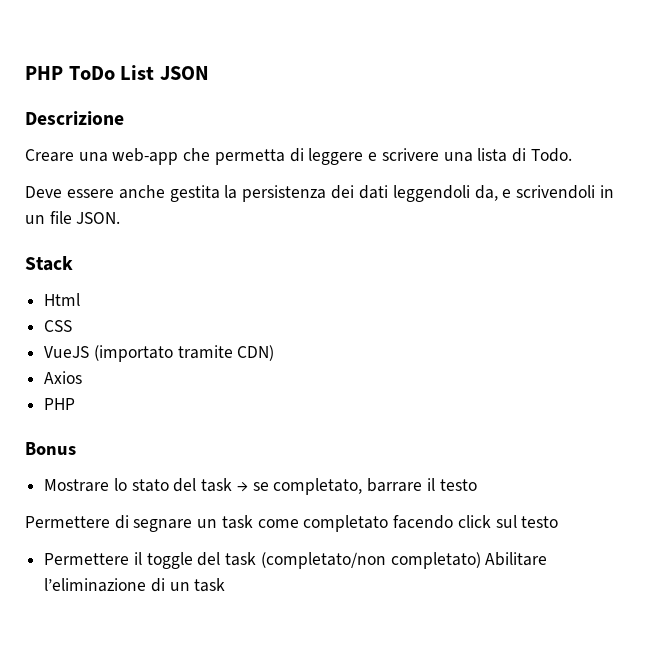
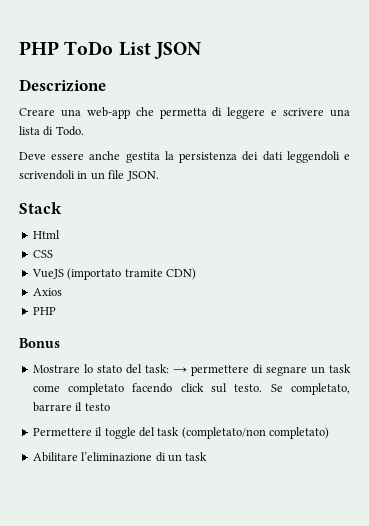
[474,185,498,201] da, -> (340, 157) none
[201,478,477,495] [25,516,110,528] task → se completato, barrare il testo // Permettere -> [144,364,249,376] task: → permettere
(517, 521) none -> [234,383,350,395] [32,402,83,412] testo. Se completato, barrare il
(481, 560) none -> (329, 433) //

